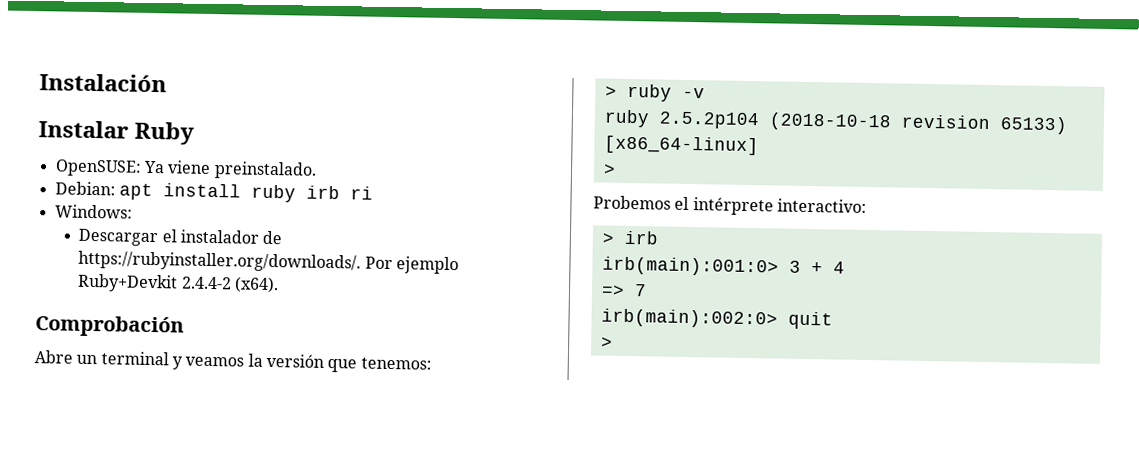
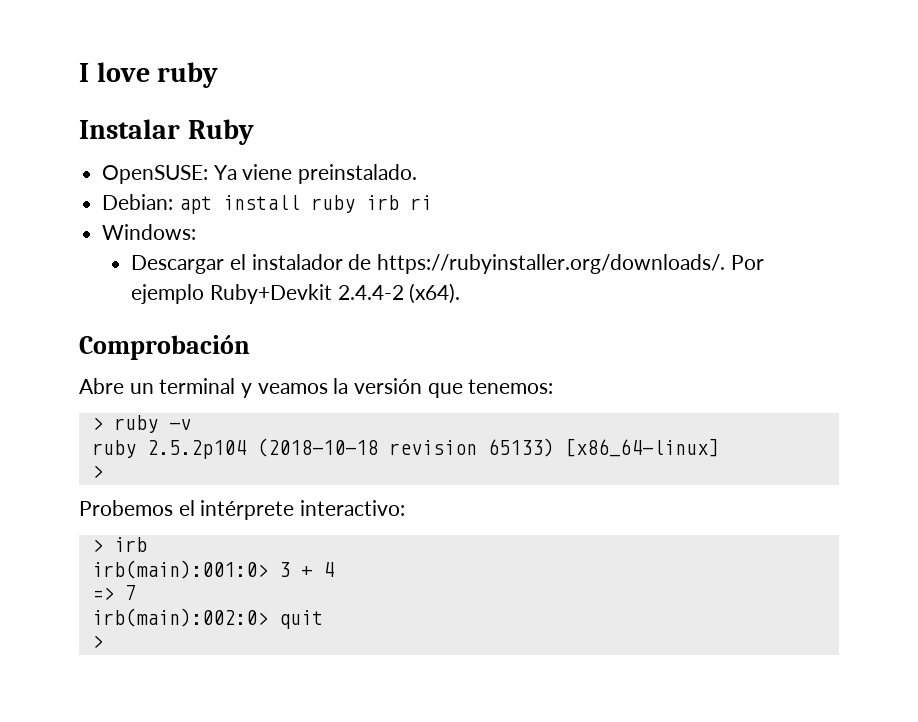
[39,73,167,93] Instalación -> [79,62,219,88] I love ruby

